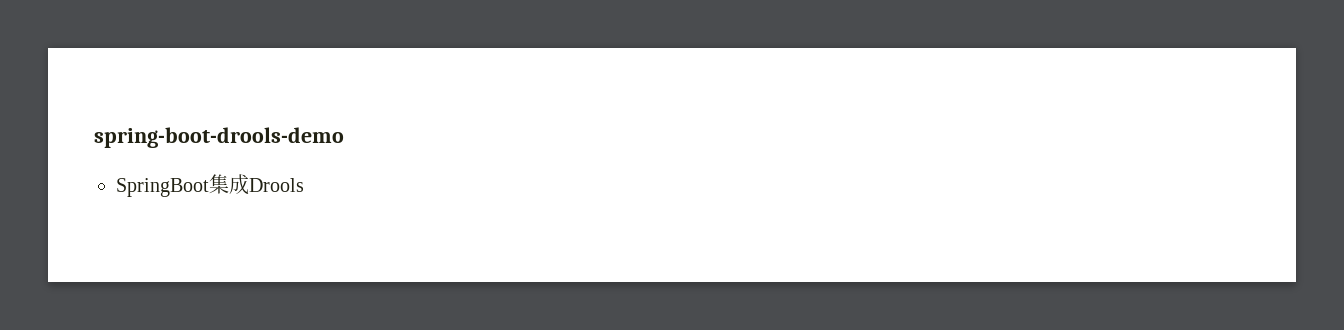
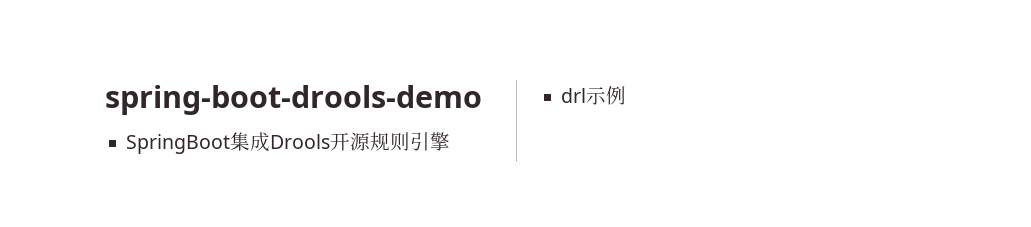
(304, 185) none -> [330,132,451,151] [561,86,627,105] 开源规则引擎 // drl示例

